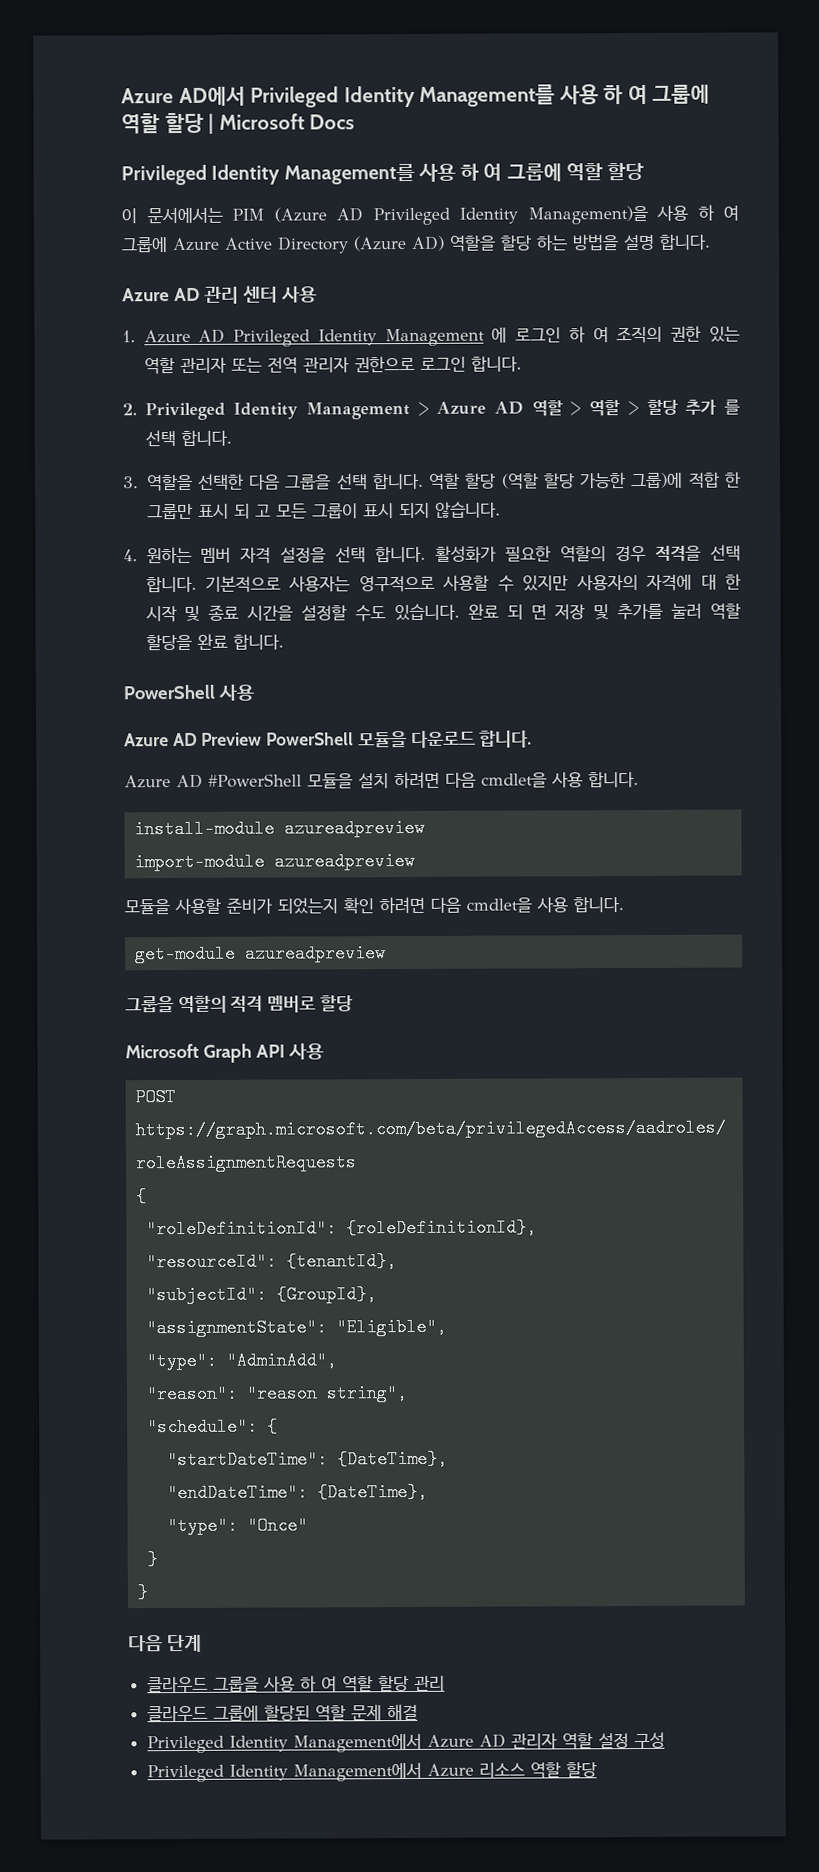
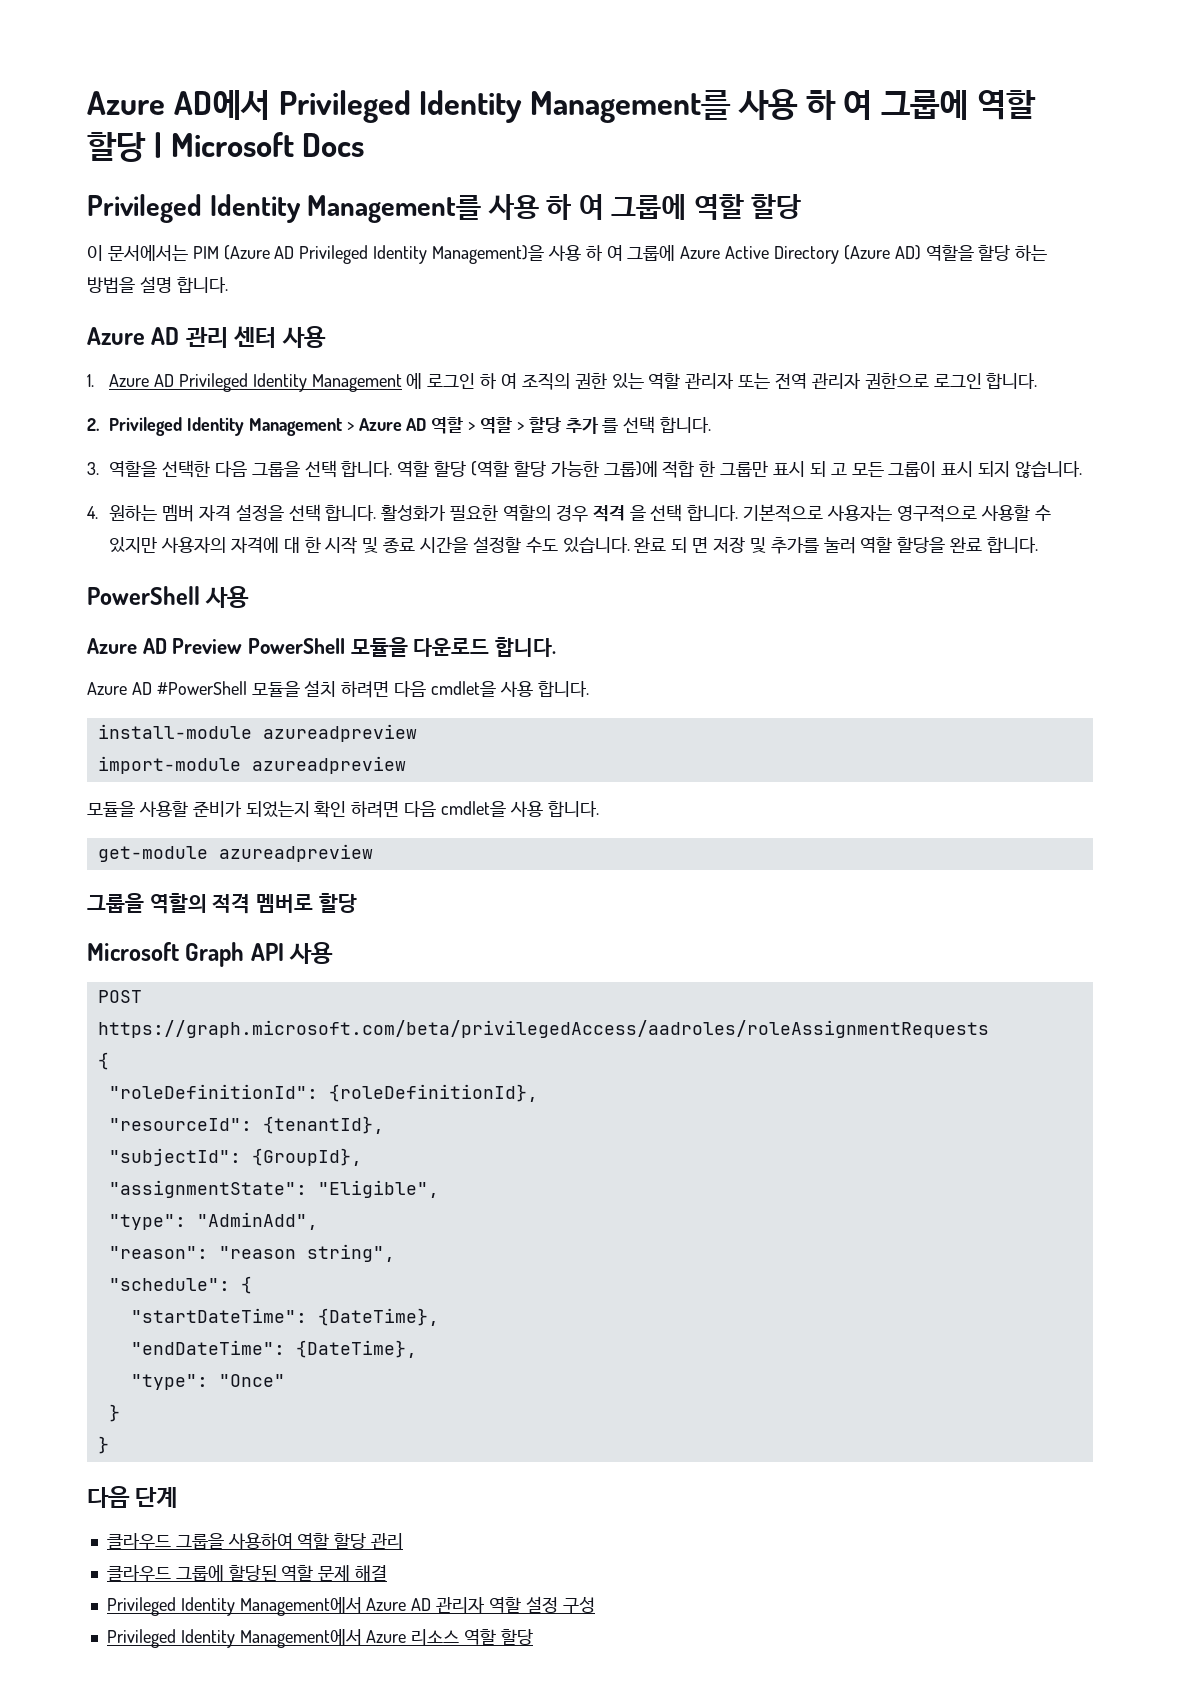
[655,545,702,562] 적격을 -> [592,505,646,522] 적격 을
[262,1675,337,1692] 사용 하 여 -> [227,1533,293,1549] 사용하여

